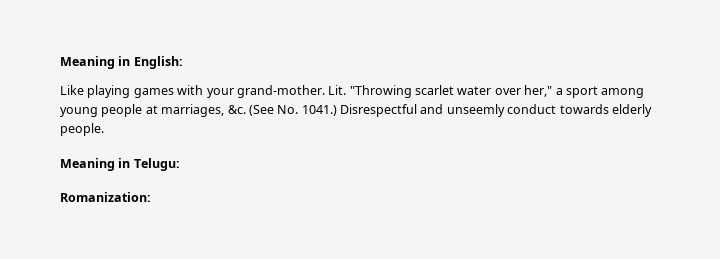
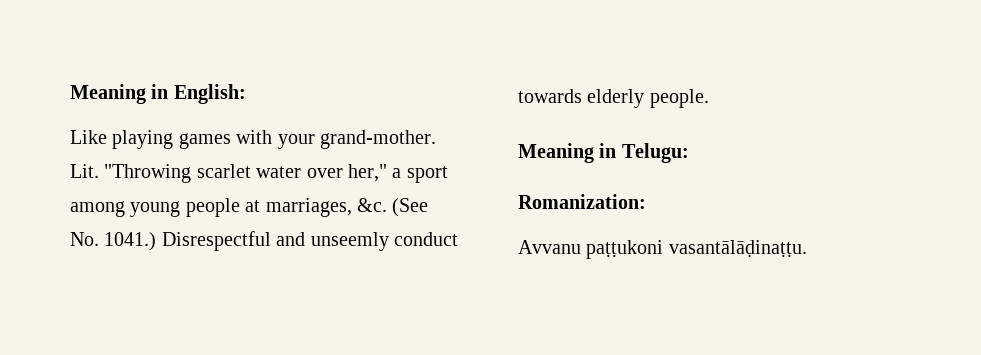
(151, 197) none -> [518,240,807,259] // Avvanu paṭṭukoni vasantālāḍinaṭṭu.

